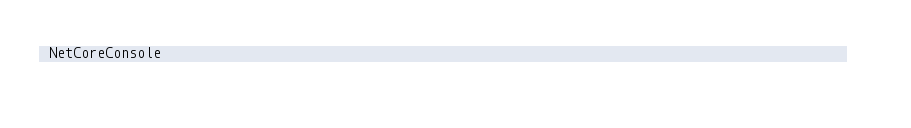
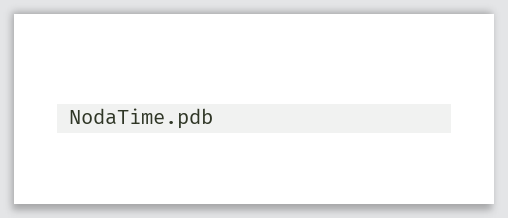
[48,47,161,58] NetCoreConsole -> [69,108,214,129] NodaTime.pdb

